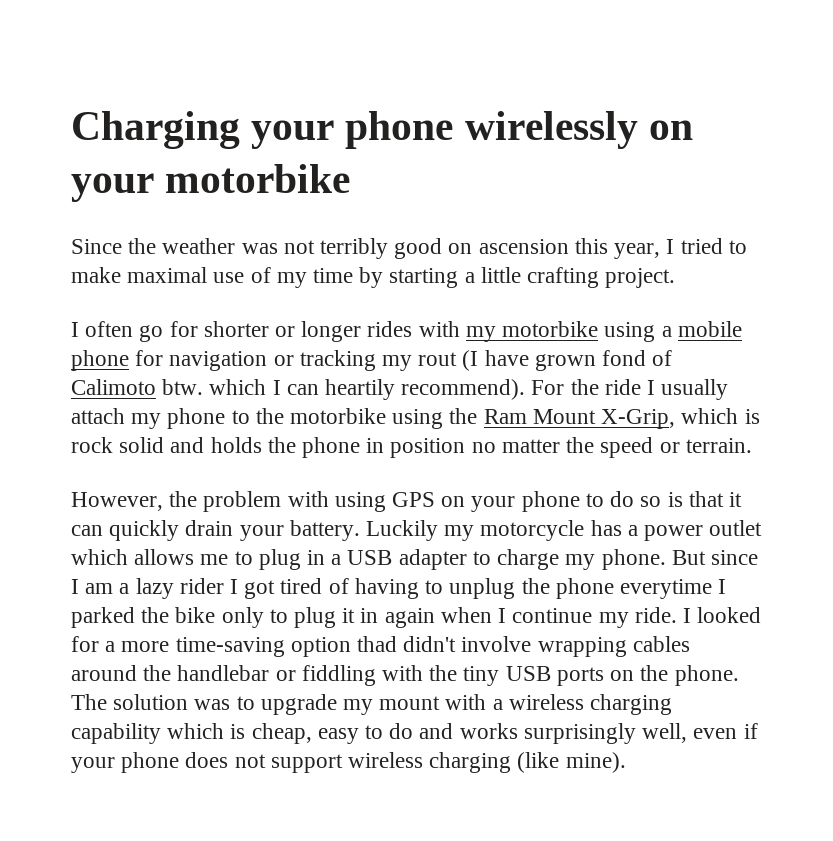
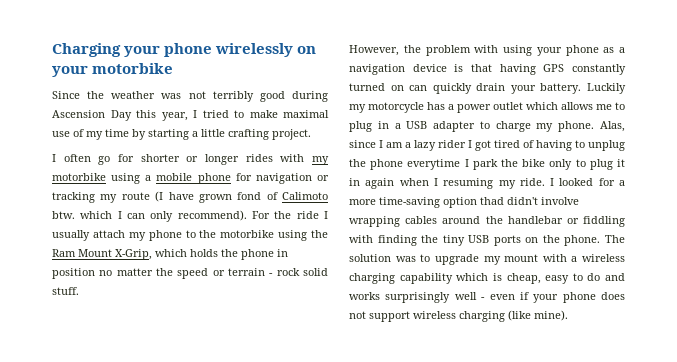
[448,239,569,254] on ascension -> [292,91,328,102] [52,110,132,121] during Ascension Day
[418,352,458,366] rout -> [121,192,150,200] route
[325,379,396,400] heartily -> [150,211,174,222] only
[744,409,760,424] [71,437,205,453] is rock solid and -> (187, 253) none
[685,438,752,453] terrain. -> [228,268,328,276] [52,287,79,295] terrain - rock solid stuff.
[392,491,742,512] GPS on your phone to do so is that it -> [536,45,625,56] [349,64,626,75] [349,83,404,91] your phone as a navigation device is that having GPS constantly turned on
[671,550,706,565] But -> [600,121,625,132] Alas,
[71,607,135,628] parked -> [472,159,498,170] park
[512,608,593,623] continue -> [443,178,494,189] resuming
(424, 673) none -> [377,235,417,246] finding
[642,723,688,743] well, -> [454,292,486,300] well -

